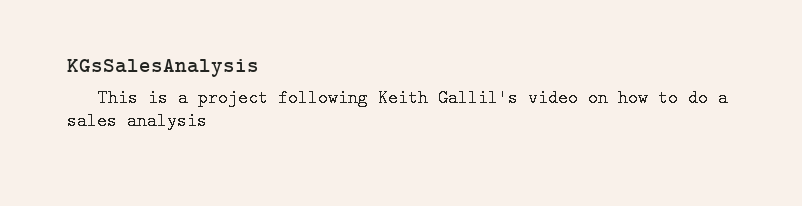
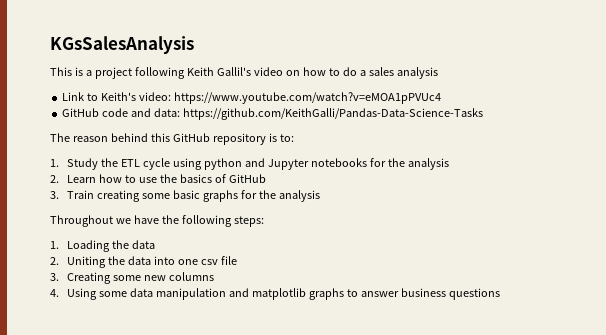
(207, 121) none -> [62,92,441,104] [62,108,483,120] [50,133,294,145] [50,158,449,170] [50,174,266,183] [50,190,320,202] [50,215,264,227] [50,240,156,252] [50,256,237,268] [50,272,215,284] [50,288,500,300] // Link to Keith's video: https://www.youtube.com/watch?v=eMOA1pPVUc4 // GitHub code and data: https://github.com/KeithGalli/Pandas-Data-Science-Tasks // The reason behind this GitHub repository is to: // 1. Study the ETL cycle using python and Jupyter notebooks for the analysis // 2. Learn how to use the basics of GitHub // 3. Train creating some basic graphs for the analysis // Throughout we have the following steps: // 1. Loading the data // 2. Uniting the data into one csv file // 3. Creating some new columns // 4. Using some data manipulation and matplotlib graphs to answer business questions

